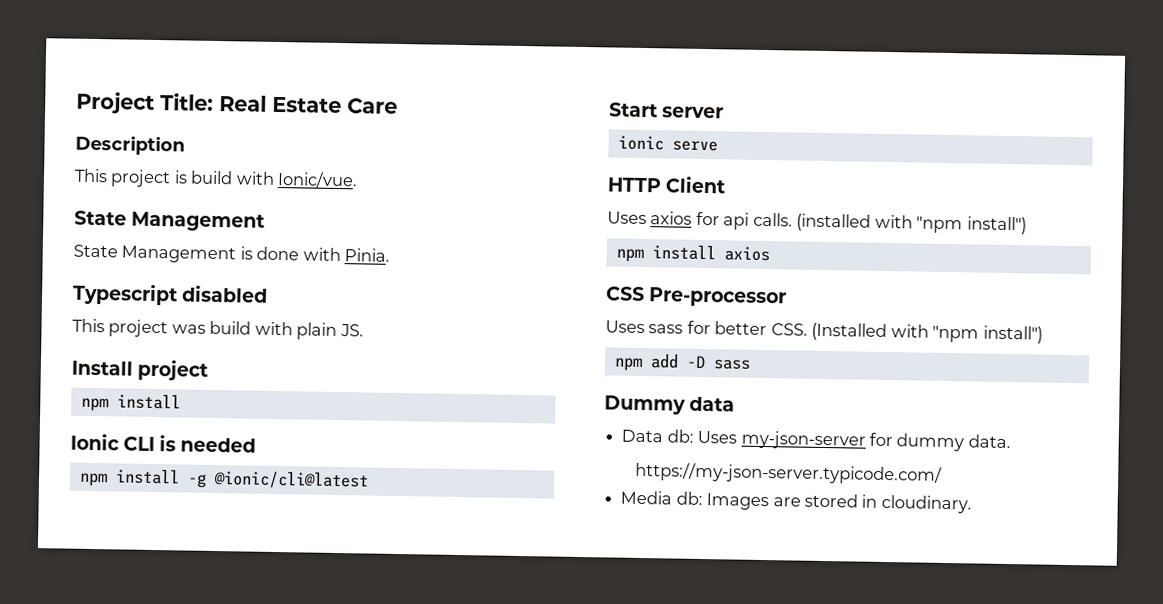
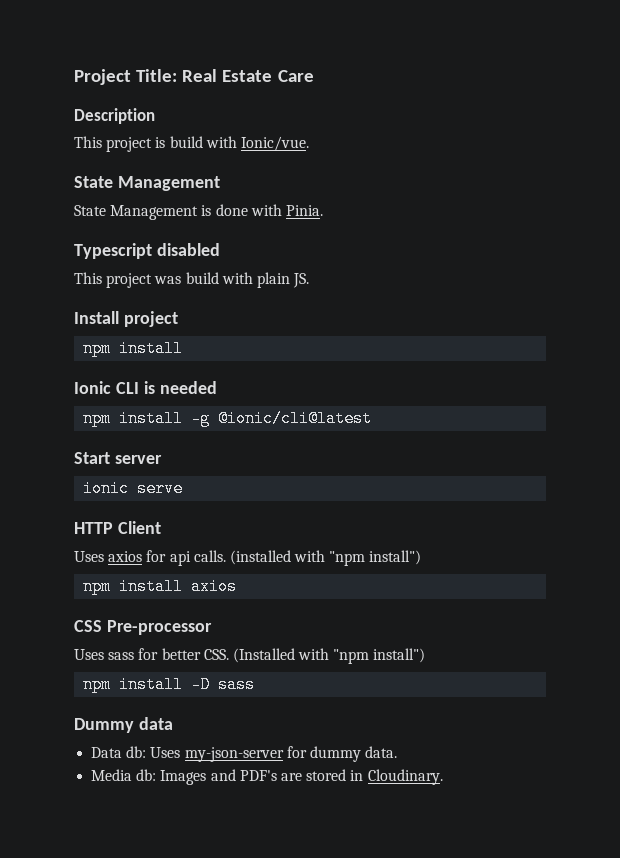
[649,353,679,369] add -> [119,676,184,693] install
[634,461,943,485] // https://my-json-server.typicode.com/ -> (398, 752) none
(770, 502) none -> [210,769,277,781] and PDF's
[880,494,972,514] cloudinary. -> [367,769,443,785] Cloudinary.

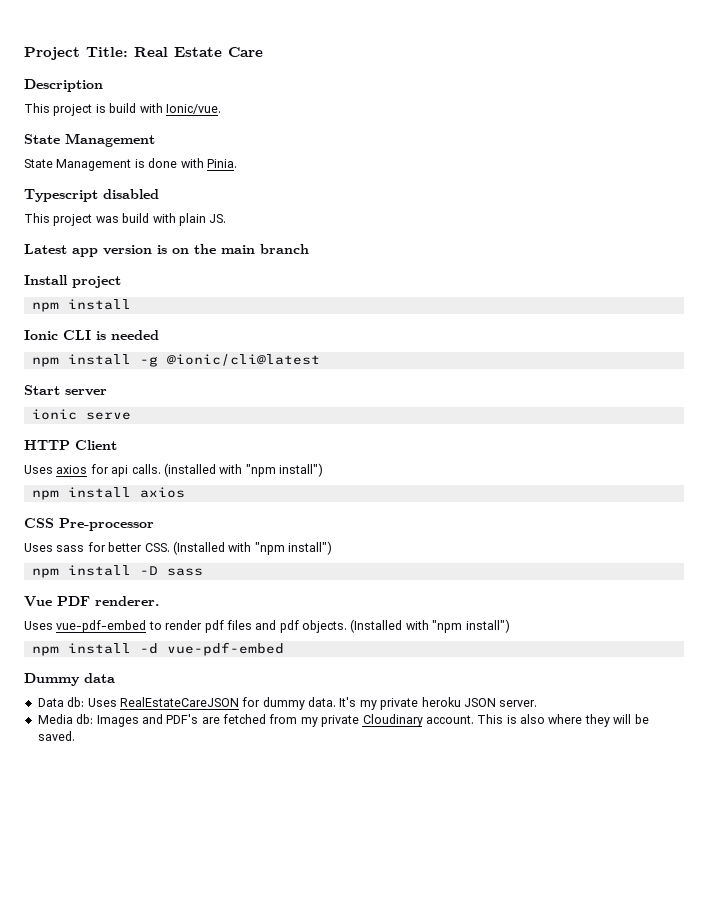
(310, 280) none -> [24,244,309,257] // Latest app version is on the main branch
(256, 684) none -> [24,596,159,607] [24,619,510,633] [31,642,284,656] // Vue PDF renderer. // Uses vue-pdf-embed to render pdf files and pdf objects. (Installed with "npm install") // npm install -d vue-pdf-embed
[184,747,284,762] my-json-server -> [119,697,239,707] RealEstateCareJSON
(398, 752) none -> [339,697,538,710] It's my private heroku JSON server.
[306,769,443,785] stored in Cloudinary. -> [223,714,649,727] [37,731,75,741] fetched from my private Cloudinary account. This is also where they will be saved.

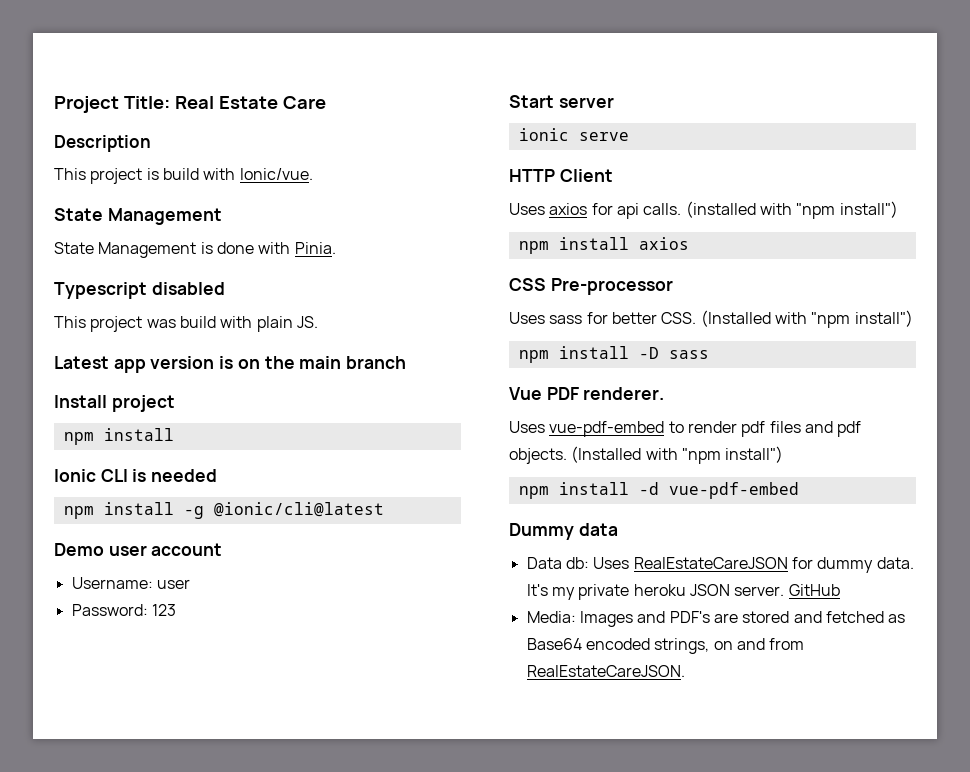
(320, 360) none -> [54,543,223,556] [71,577,190,589] [71,604,176,616] // Demo user account // Username: user // Password: 123
[37,714,94,724] // Media db: -> [788,584,840,596] [526,611,576,623] GitHub // Media:
[223,714,649,727] [37,731,75,741] fetched from my private Cloudinary account. This is also where they will be saved. -> [742,611,906,623] [526,638,805,654] [526,665,685,677] stored and fetched as Base64 encoded strings, on and from RealEstateCareJSON.

